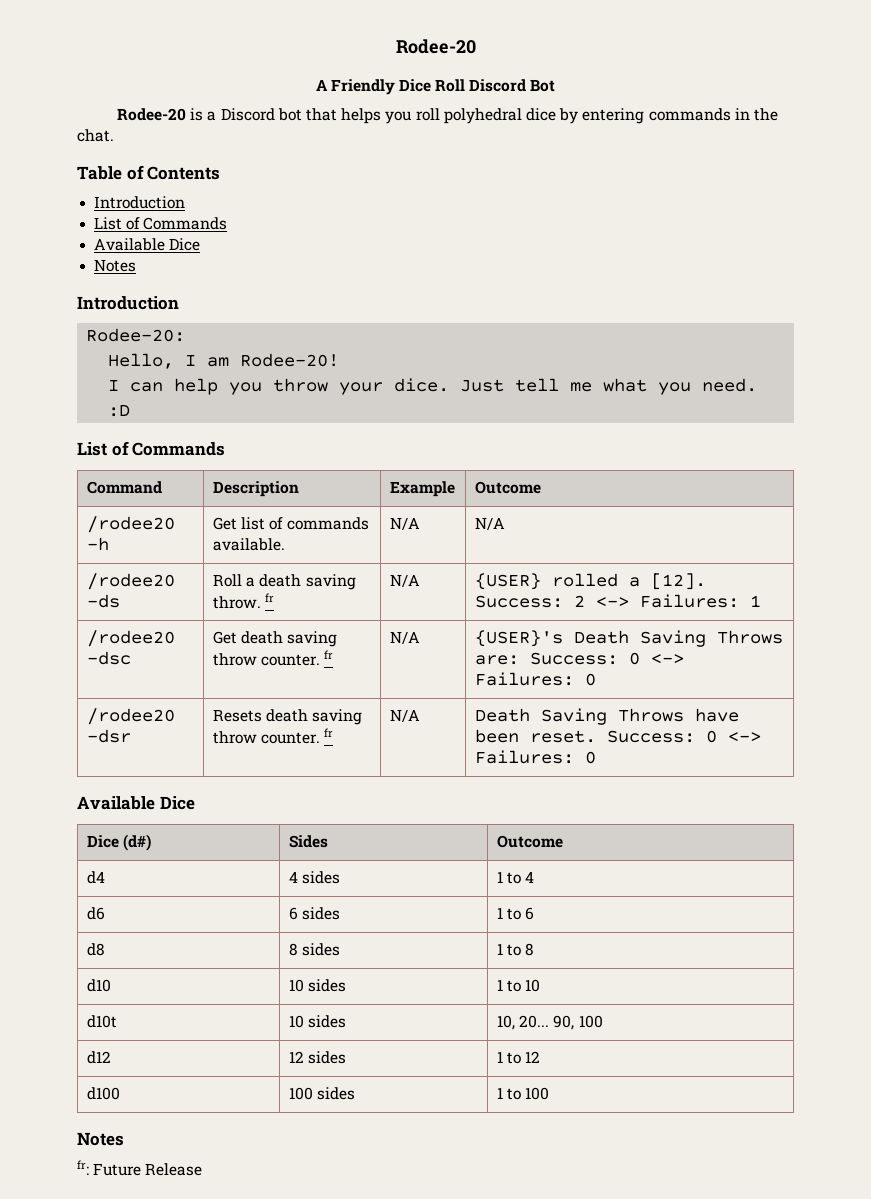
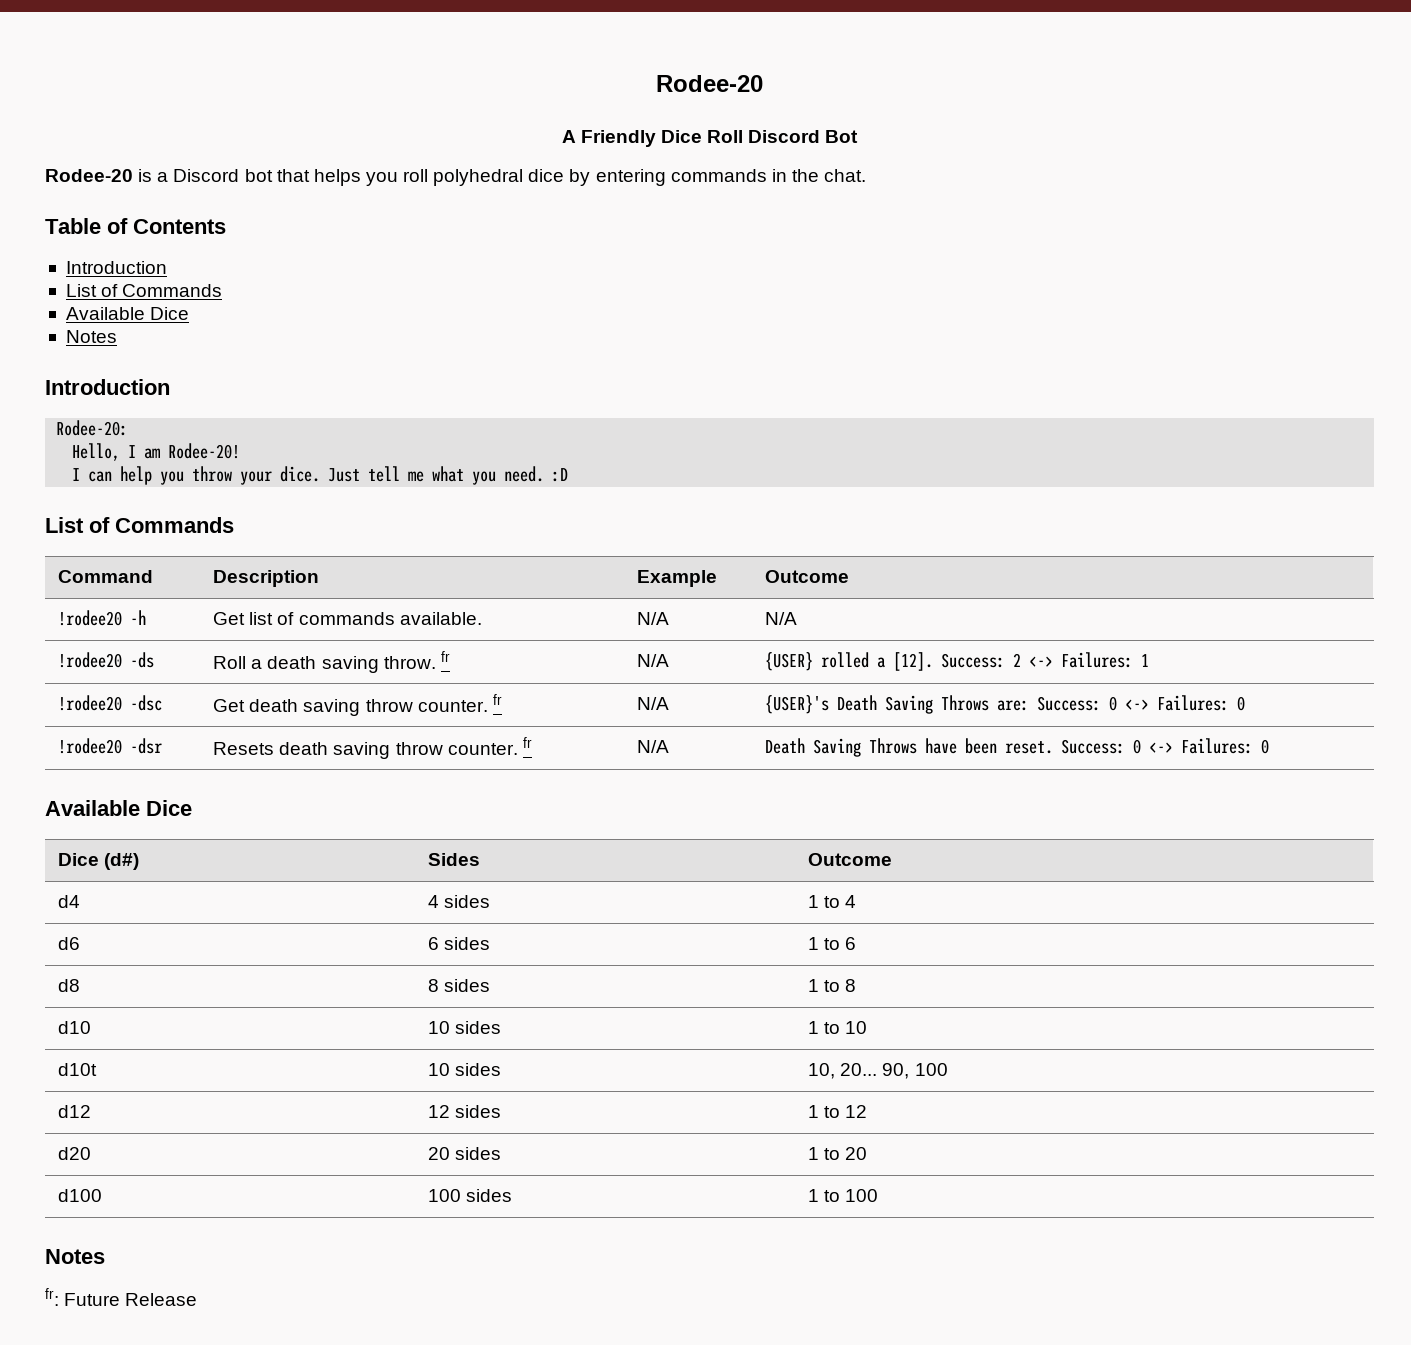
[86,516,175,533] /rodee20 -> [58,610,123,626] !rodee20
[86,573,175,590] /rodee20 -> [58,652,123,668] !rodee20
[86,630,175,647] /rodee20 -> [58,695,123,711] !rodee20
[86,708,175,725] /rodee20 -> [58,738,123,754] !rodee20
(541, 1057) none -> [58,1147,92,1160] [428,1147,502,1160] [808,1147,868,1160] // d20 | 20 sides | 1 to 20

